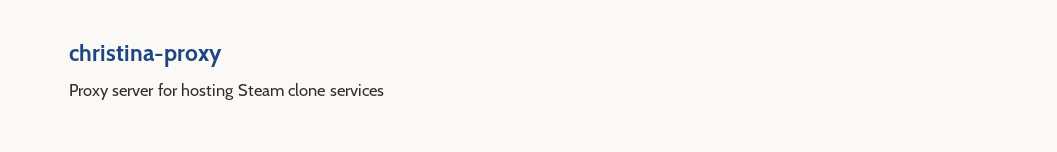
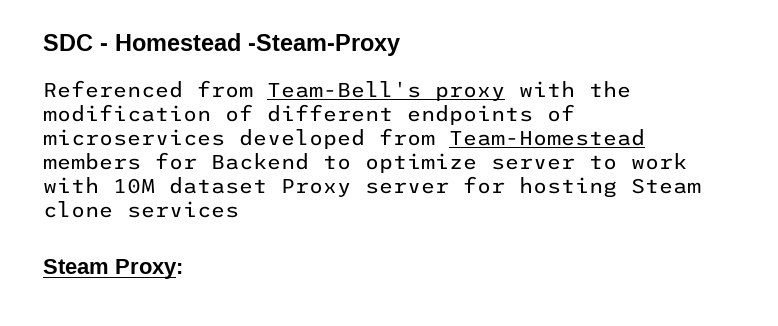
[69,44,222,67] christina-proxy // -> [43,33,400,56] [43,80,631,101] [43,104,575,125] [43,128,645,149] [43,152,687,173] [43,177,267,194] SDC - Homestead -Steam-Proxy // Referenced from Team-Bell's proxy with the modification of different endpoints of microservices developed from Team-Homestead members for Backend to optimize server to work with 10M dataset
(384, 90) none -> [43,259,183,279] // Steam Proxy:

